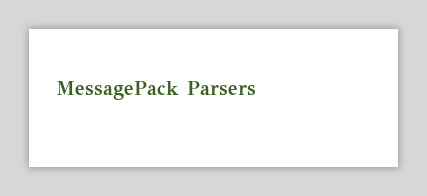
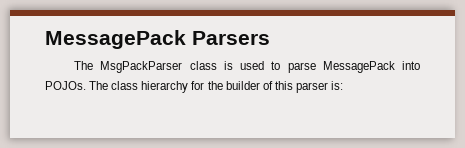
(256, 88) none -> [74,61,421,73] [45,81,344,93] // The MsgPackParser class is used to parse MessagePack into POJOs. The class hierarchy for the builder of this parser is:

